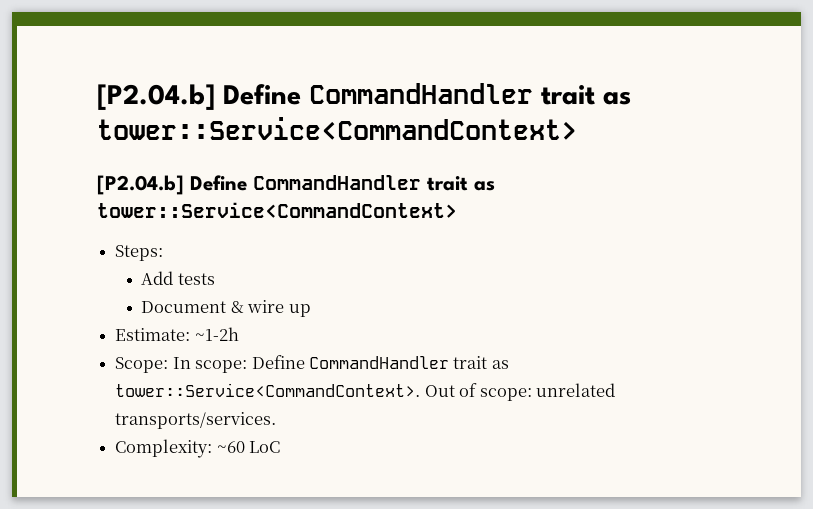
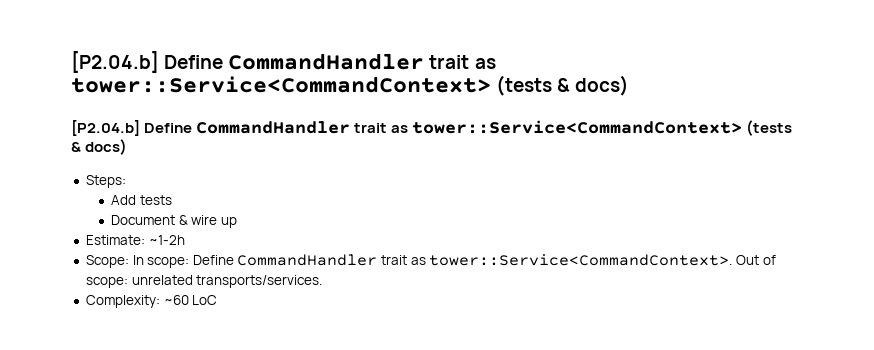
[97,83,631,110] [97,117,577,140] [97,175,495,195] [97,202,457,218] [P2.04.b] Define CommandHandler trait as tower::Service<CommandContext> // [P2.04.b] Define CommandHandler trait as tower::Service<CommandContext> -> [71,51,496,73] [71,75,630,96] [71,120,793,136] [71,139,128,155] [P2.04.b] Define CommandHandler trait as tower::Service<CommandContext> (tests & docs) // [P2.04.b] Define CommandHandler trait as tower::Service<CommandContext> (tests & docs)

